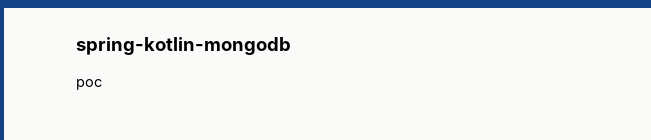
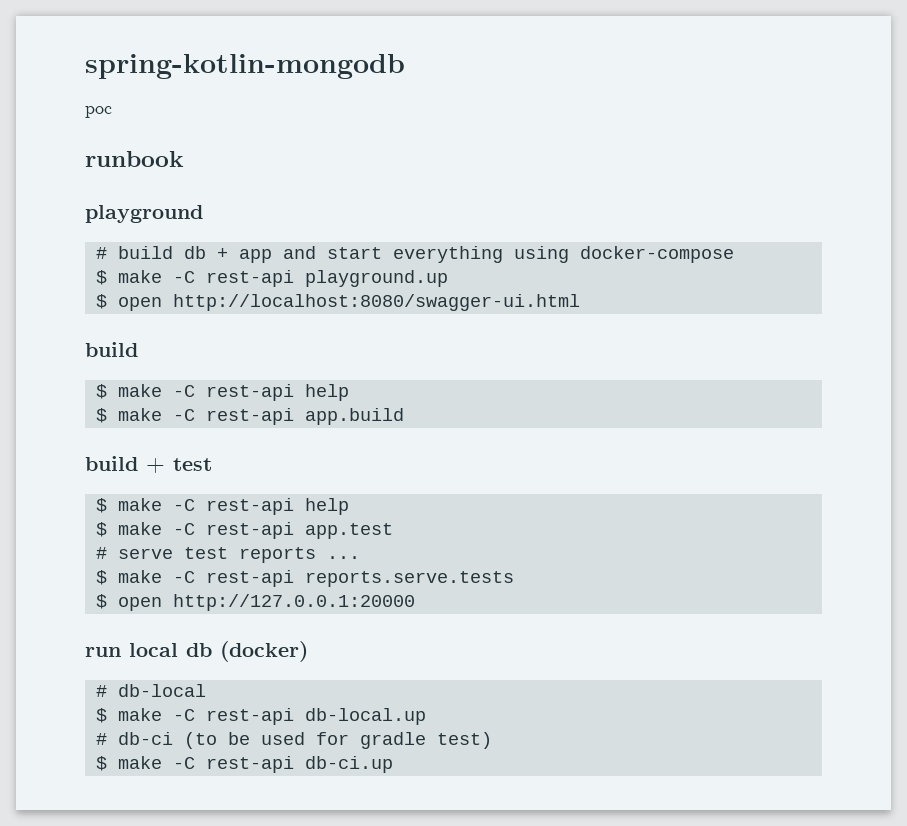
(102, 84) none -> [85,151,184,167] [85,205,203,223] [95,246,734,263] [95,270,448,287] [95,294,580,311] [85,342,138,357] [95,384,349,401] [95,408,404,425] [85,456,212,473] [95,498,349,515] [95,522,393,539] [95,547,360,563] [95,570,514,587] [95,594,415,611] [85,641,308,662] [95,684,206,697] [95,708,426,725] [95,732,492,749] [95,756,393,773] // runbook // playground // # build db + app and start everything using docker-compose // $ make -C rest-api playground.up // $ open http://localhost:8080/swagger-ui.html // build // $ make -C rest-api help // $ make -C rest-api app.build // build + test // $ make -C rest-api help // $ make -C rest-api app.test // # serve test reports ... // $ make -C rest-api reports.serve.tests // $ open http://127.0.0.1:20000 // run local db (docker) // # db-local // $ make -C rest-api db-local.up // # db-ci (to be used for gradle test) // $ make -C rest-api db-ci.up

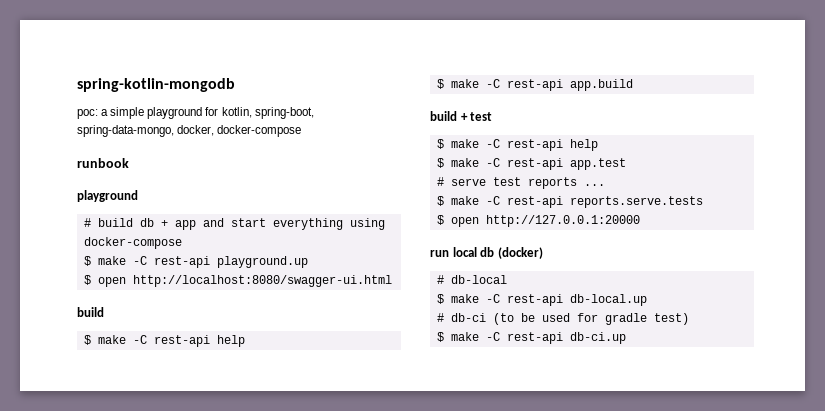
[85,106,112,118] poc -> [77,107,314,119] [77,125,302,137] poc: a simple playground for kotlin, spring-boot, spring-data-mongo, docker, docker-compose

